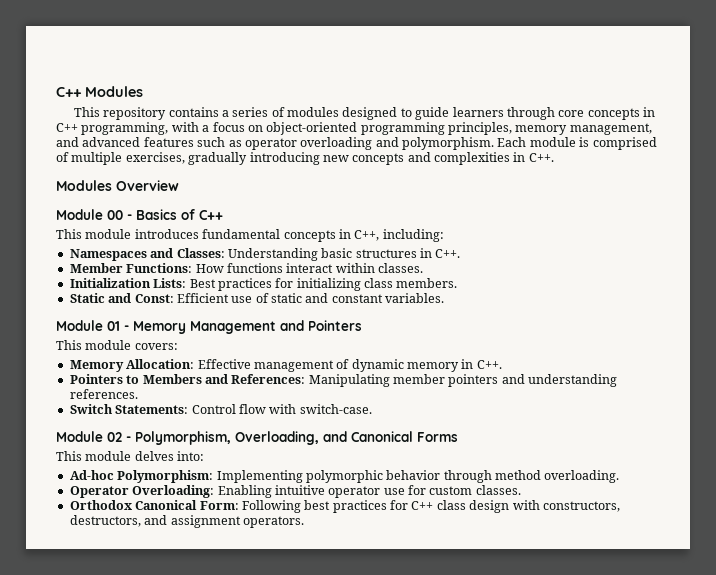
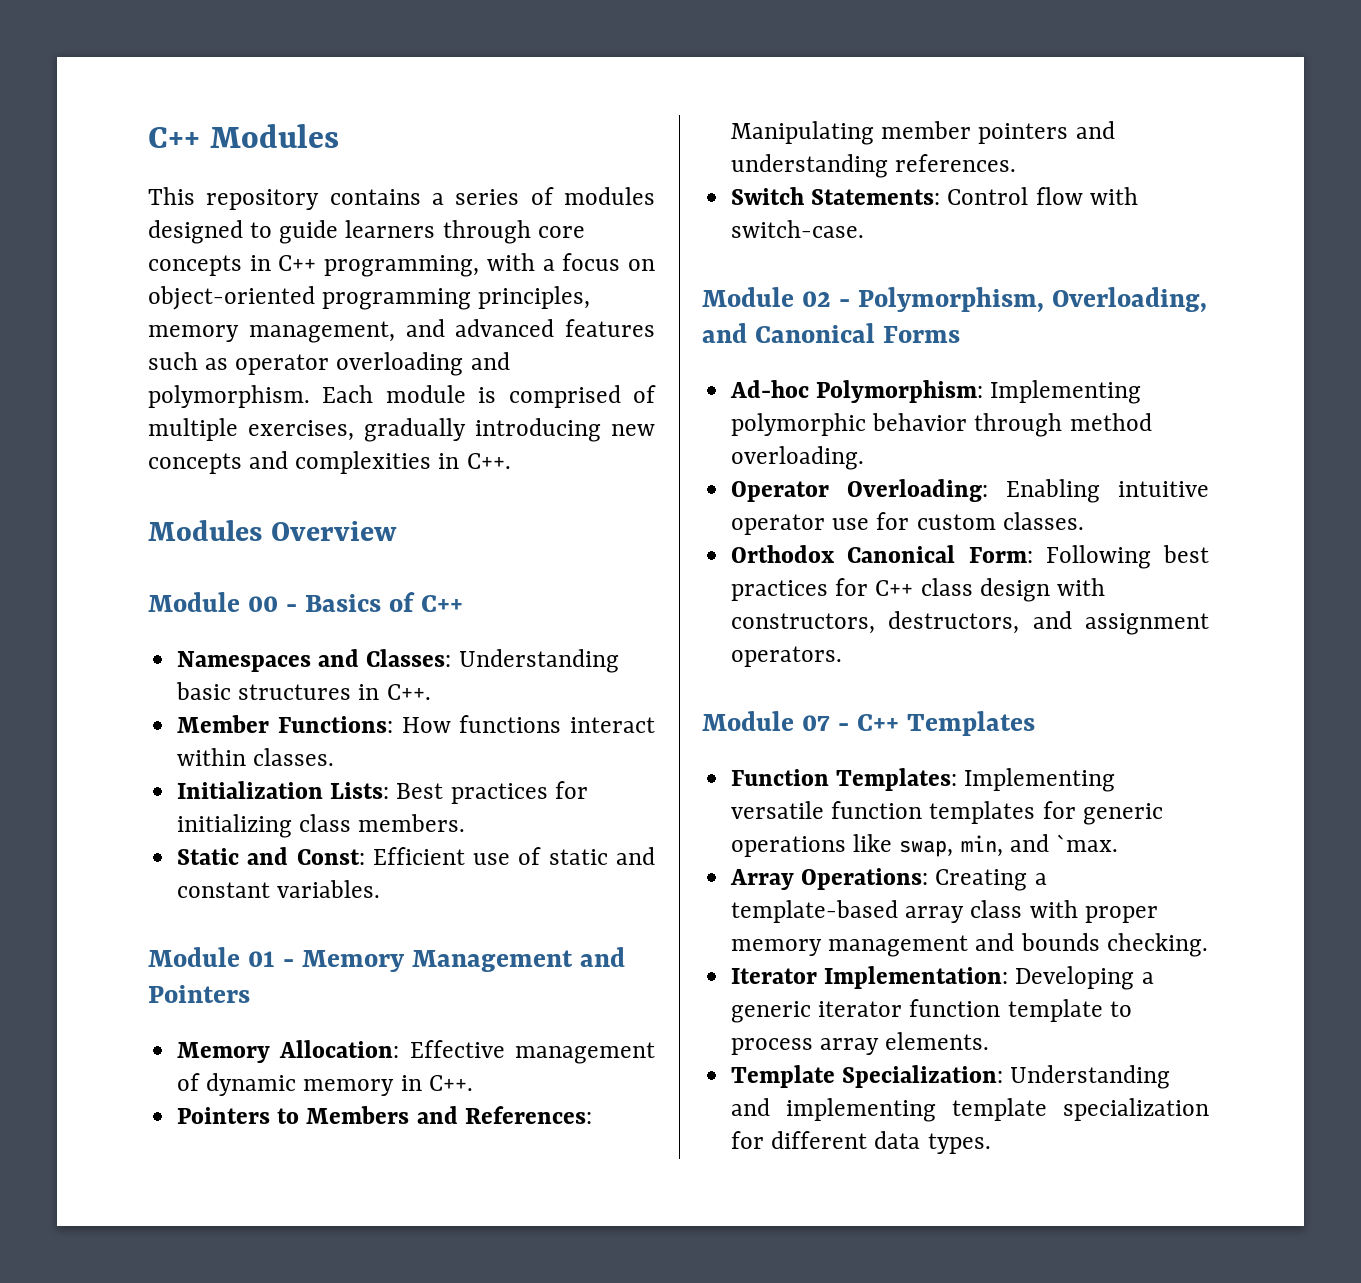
[56,229,444,242] // This module introduces fundamental concepts in C++, including: -> (463, 603) none
[56,340,178,350] // This module covers: -> (250, 994) none
[56,451,205,461] // This module delves into: -> (960, 334) none
(304, 522) none -> [702,711,1035,736] [731,768,1116,792] [731,801,1163,825] [731,834,1118,857] [730,868,1047,891] [731,900,1158,923] [731,933,1208,957] [731,966,1154,990] [731,999,1132,1023] [731,1032,990,1055] [731,1065,1171,1089] [731,1098,1209,1122] [731,1131,991,1154] // Module 07 - C++ Templates // Function Templates: Implementing versatile function templates for generic operations like swap, min, and `max. // Array Operations: Creating a template-based array class with proper memory management and bounds checking. // Iterator Implementation: Developing a generic iterator function template to process array elements. // Template Specialization: Understanding and implementing template specialization for different data types.

